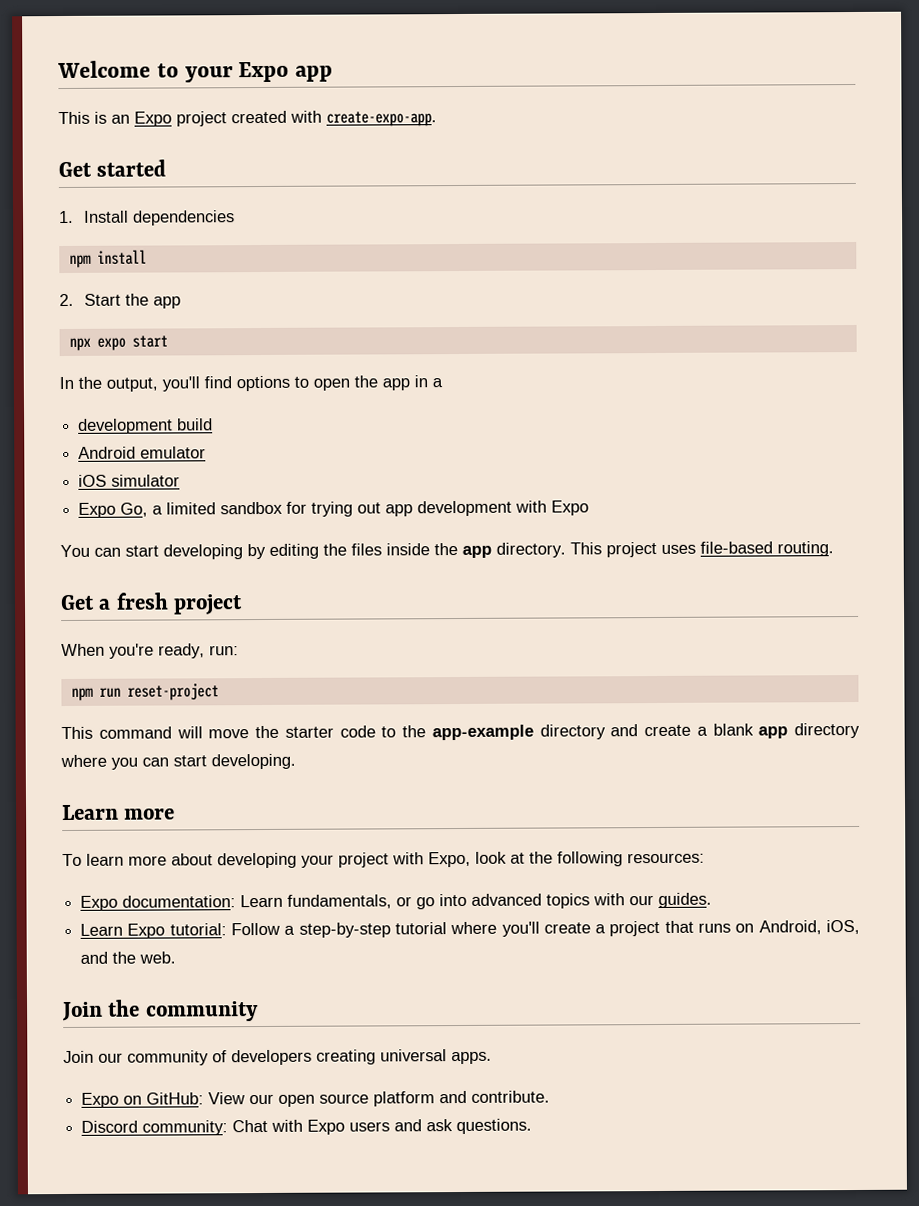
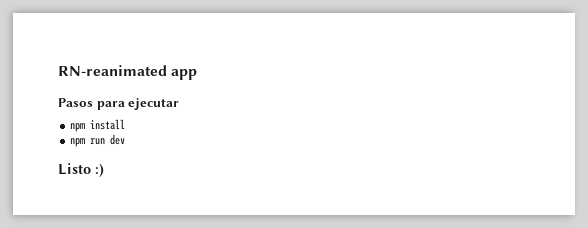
[57,60,333,83] [58,110,437,127] [58,159,167,178] [59,210,235,226] [68,249,147,268] [59,293,181,309] [68,335,168,351] [59,375,443,392] [78,418,214,434] [78,446,207,459] [78,474,181,487] [78,500,590,518] [60,541,834,560] [60,592,244,615] [61,643,239,659] [70,683,219,701] [61,722,860,741] [60,753,296,770] [62,804,176,821] [62,851,705,869] [80,892,713,911] [80,919,861,939] [80,951,177,964] [62,999,259,1022] [63,1049,492,1066] [81,1090,551,1108] [81,1118,533,1136] Welcome to your Expo app // This is an Expo project created with create-expo-app. // Get started // 1. Install dependencies // npm install // 2. Start the app // npx expo start // In the output, you'll find options to open the app in a // development build // Android emulator // iOS simulator // Expo Go, a limited sandbox for trying out app development with Expo // You can start developing by editing the files inside the app directory. This project uses file-based routing. // Get a fresh project // When you're ready, run: // npm run reset-project // This command will move the starter code to the app-example directory and create a blank app directory where you can start developing. // Learn more // To learn more about developing your project with Expo, look at the following resources: // Expo documentation: Learn fundamentals, or go into advanced topics with our guides. // Learn Expo tutorial: Follow a step-by-step tutorial where you'll create a project that runs on Android, iOS, and the web. // Join the community // Join our community of developers creating universal apps. // Expo on GitHub: View our open source platform and contribute. // Discord community: Chat with Expo users and ask questions. -> [58,65,198,80] [58,98,180,110] [70,119,126,132] [70,134,126,147] [58,163,104,177] RN-reanimated app // Pasos para ejecutar // npm install // npm run dev // Listo :)

